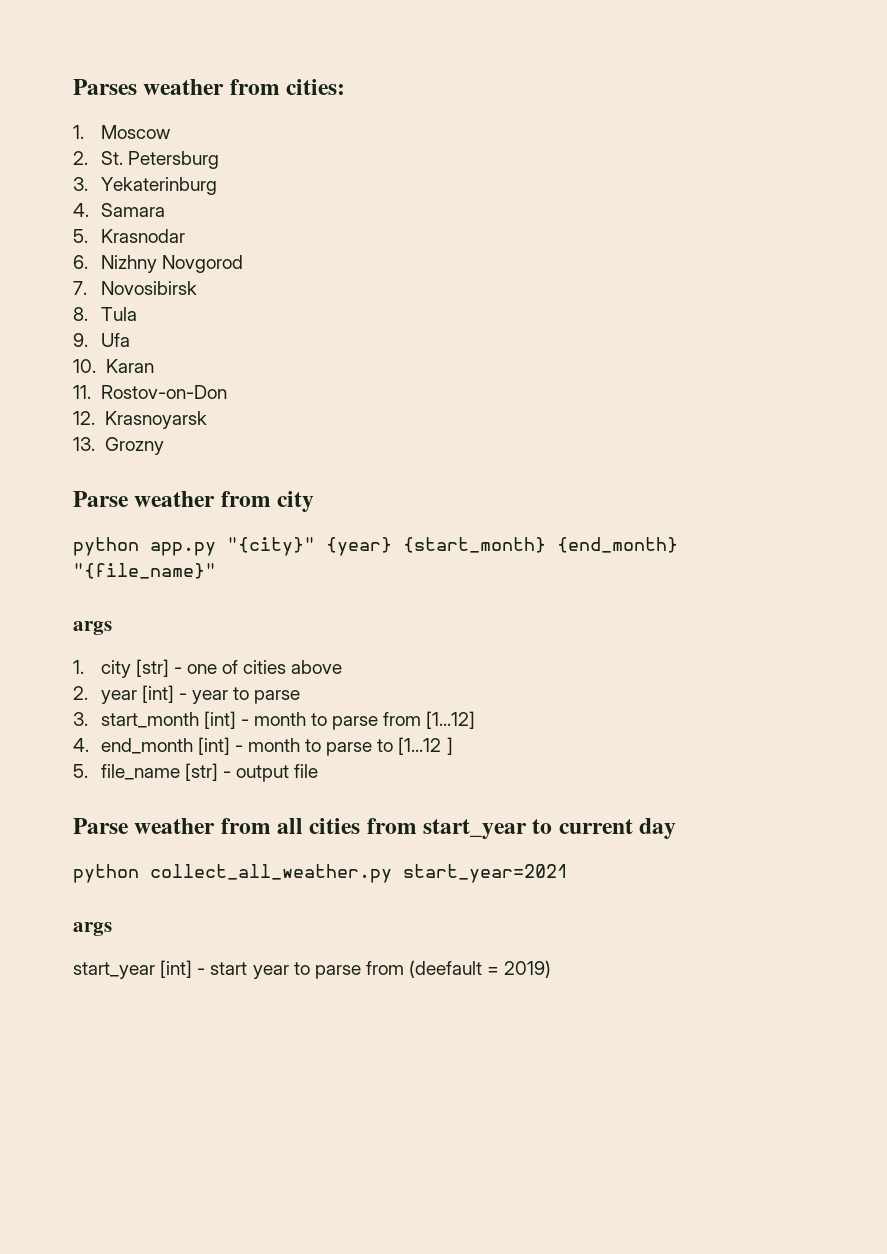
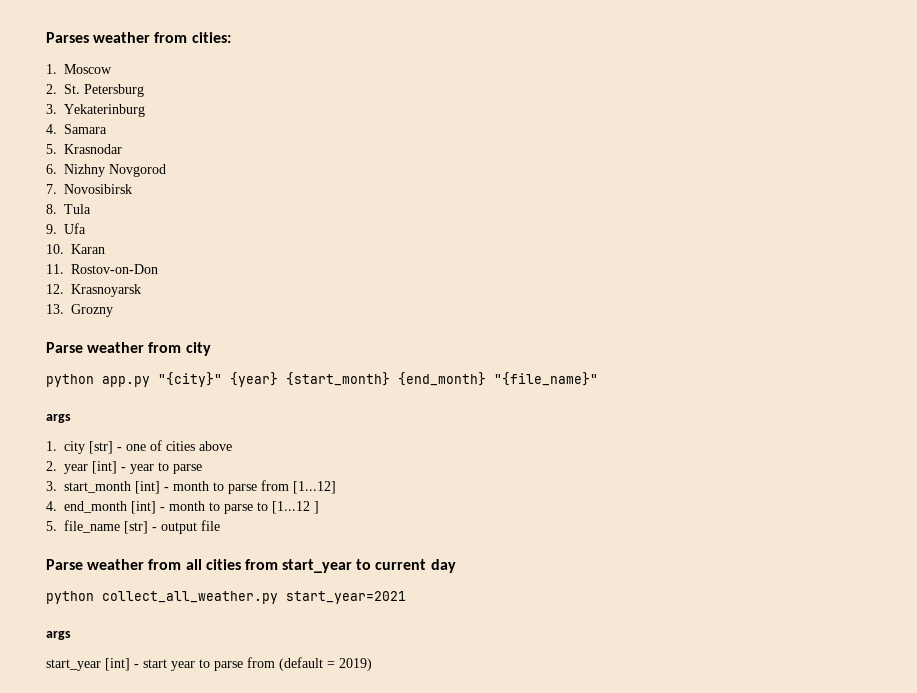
[409,960,483,978] (deefault -> [279,657,323,671] (default

